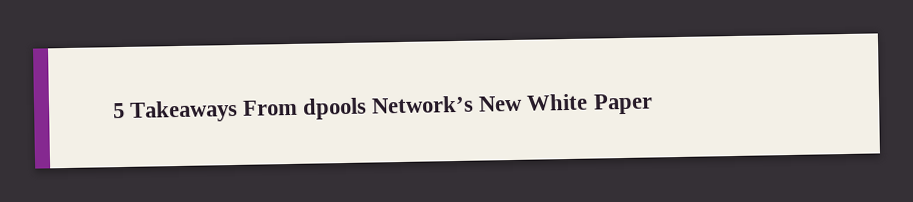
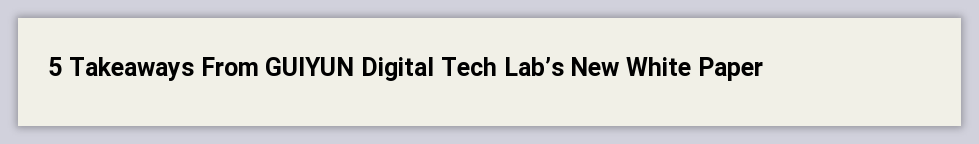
[302,95,475,120] dpools Network’s -> [265,57,564,81] GUIYUN Digital Tech Lab’s

